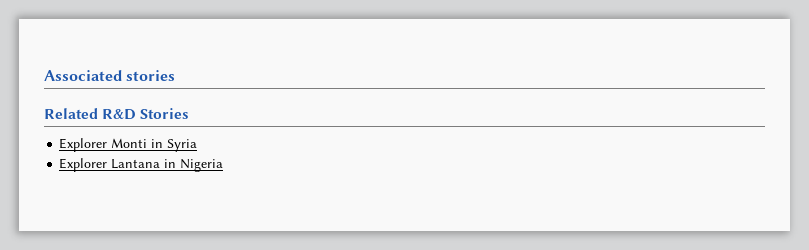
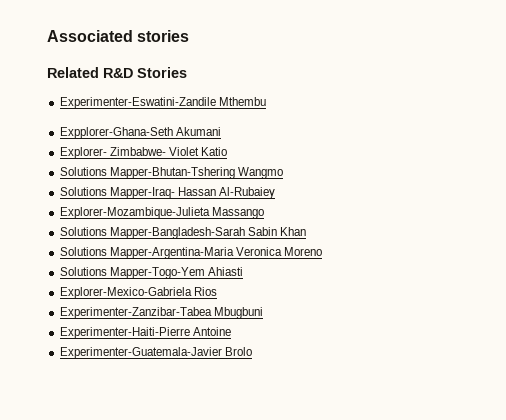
[59,138,198,152] [59,158,224,172] Explorer Monti in Syria // Explorer Lantana in Nigeria -> [59,97,266,109] [59,127,221,139] [59,147,227,159] [59,167,283,179] [59,187,275,199] [59,207,264,219] [59,227,306,239] [59,247,322,259] [59,267,243,279] [59,287,217,299] [59,307,263,319] [59,327,231,339] [59,347,252,359] Experimenter-Eswatini-Zandile Mthembu // Expplorer-Ghana-Seth Akumani // Explorer- Zimbabwe- Violet Katio // Solutions Mapper-Bhutan-Tshering Wangmo // Solutions Mapper-Iraq- Hassan Al-Rubaiey // Explorer-Mozambique-Julieta Massango // Solutions Mapper-Bangladesh-Sarah Sabin Khan // Solutions Mapper-Argentina-Maria Veronica Moreno // Solutions Mapper-Togo-Yem Ahiasti // Explorer-Mexico-Gabriela Rios // Experimenter-Zanzibar-Tabea Mbugbuni // Experimenter-Haiti-Pierre Antoine // Experimenter-Guatemala-Javier Brolo

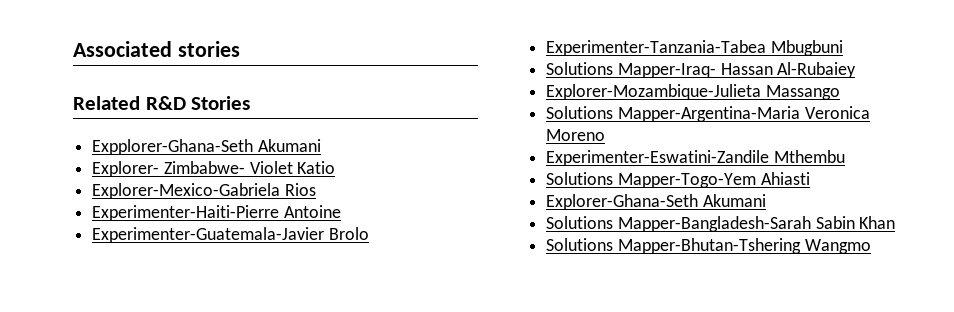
[59,97,266,109] // Experimenter-Eswatini-Zandile Mthembu -> (251, 103) none
[59,167,283,179] Solutions Mapper-Bhutan-Tshering Wangmo -> [92,183,316,199] [92,205,341,221] [92,227,369,243] [546,40,843,56] Explorer-Mexico-Gabriela Rios // Experimenter-Haiti-Pierre Antoine // Experimenter-Guatemala-Javier Brolo // Experimenter-Tanzania-Tabea Mbugbuni
(264, 213) none -> [546,106,870,122] [546,129,606,141] [546,150,845,166] [546,172,810,188] [546,194,766,210] // Solutions Mapper-Argentina-Maria Veronica Moreno // Experimenter-Eswatini-Zandile Mthembu // Solutions Mapper-Togo-Yem Ahiasti // Explorer-Ghana-Seth Akumani
[109,247,322,259] [59,267,243,279] [59,287,217,299] [59,307,263,319] [59,327,231,339] [59,347,252,359] Mapper-Argentina-Maria Veronica Moreno // Solutions Mapper-Togo-Yem Ahiasti // Explorer-Mexico-Gabriela Rios // Experimenter-Zanzibar-Tabea Mbugbuni // Experimenter-Haiti-Pierre Antoine // Experimenter-Guatemala-Javier Brolo -> [617,238,871,254] Mapper-Bhutan-Tshering Wangmo

